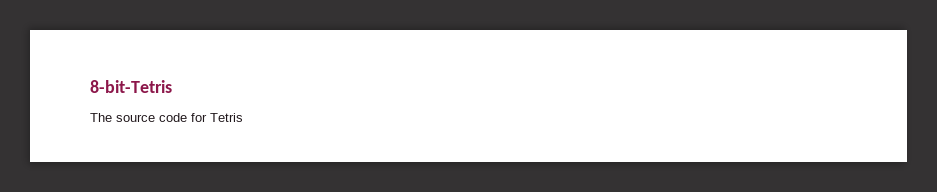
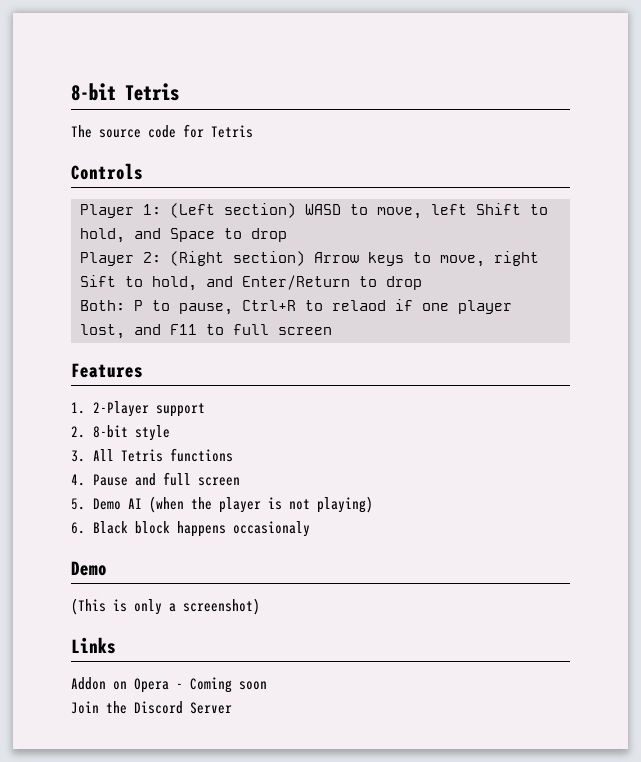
[90,80,172,93] 8-bit-Tetris -> [71,83,179,101] 8-bit Tetris
(243, 117) none -> [71,163,143,180] [80,203,548,219] [80,228,287,243] [80,251,539,267] [80,275,422,291] [80,299,512,315] [80,324,332,339] [71,363,143,378] [71,401,205,417] [71,425,170,441] [71,448,233,462] [71,472,240,486] [71,496,373,513] [71,521,310,537] [71,561,107,576] [71,598,260,615] [71,637,116,654] [71,677,267,693] [71,701,232,714] // Controls // Player 1: (Left section) WASD to move, left Shift to hold, and Space to drop // Player 2: (Right section) Arrow keys to move, right Sift to hold, and Enter/Return to drop // Both: P to pause, Ctrl+R to relaod if one player lost, and F11 to full screen // Features // 1. 2-Player support // 2. 8-bit style // 3. All Tetris functions // 4. Pause and full screen // 5. Demo AI (when the player is not playing) // 6. Black block happens occasionaly // Demo // (This is only a screenshot) // Links // Addon on Opera - Coming soon // Join the Discord Server

